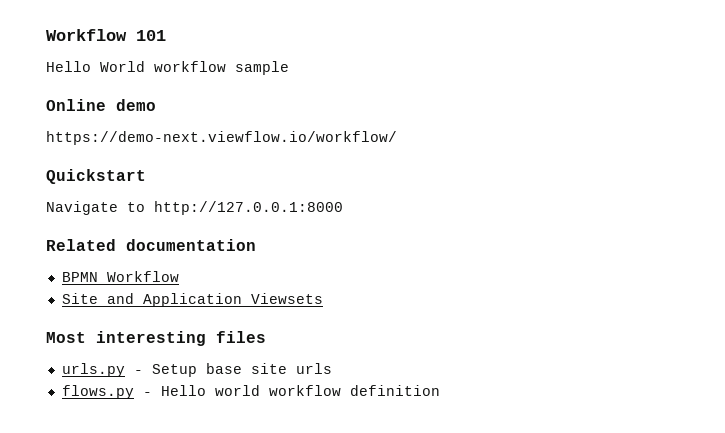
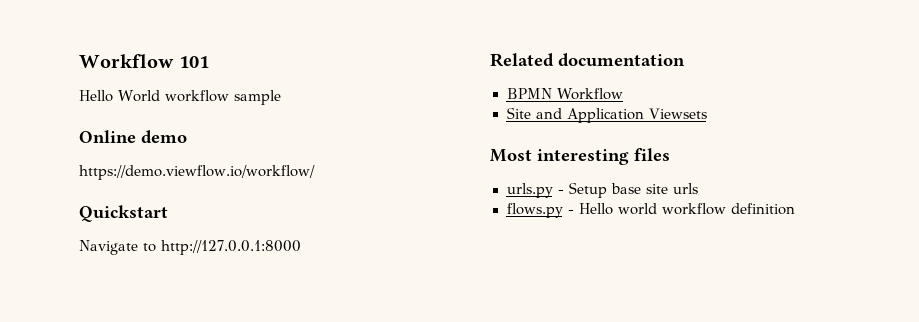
[46,131,397,145] https://demo-next.viewflow.io/workflow/ -> [79,165,315,180] https://demo.viewflow.io/workflow/

